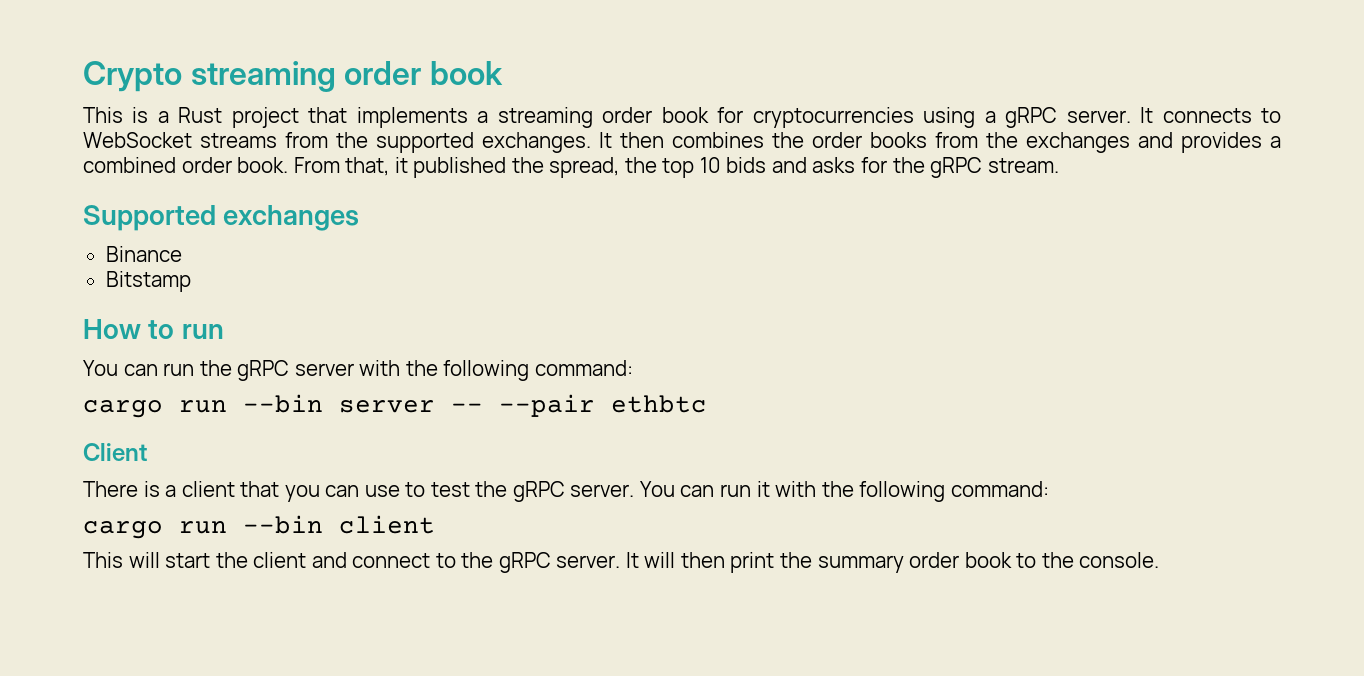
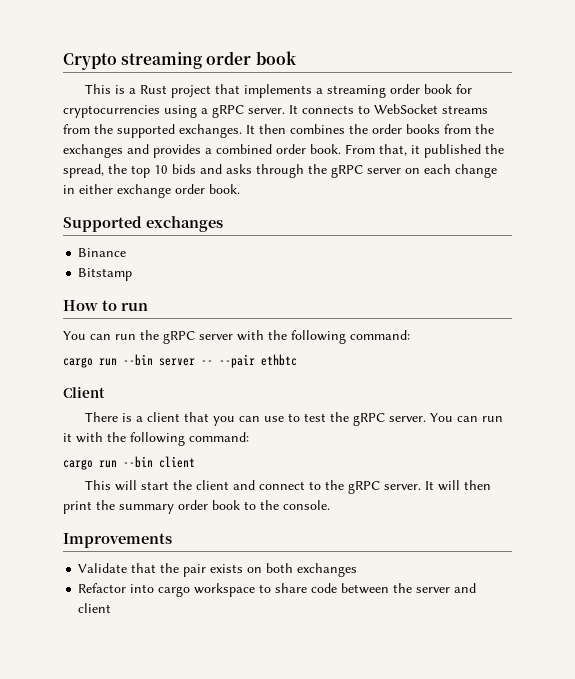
[861,157,1059,178] for the gRPC stream. -> [256,164,497,178] [63,184,240,198] through the gRPC server on each change in either exchange order book.
(1160, 560) none -> [63,533,172,548] [78,563,358,577] [78,583,477,597] [78,603,112,613] // Improvements // Validate that the pair exists on both exchanges // Refactor into cargo workspace to share code between the server and client

